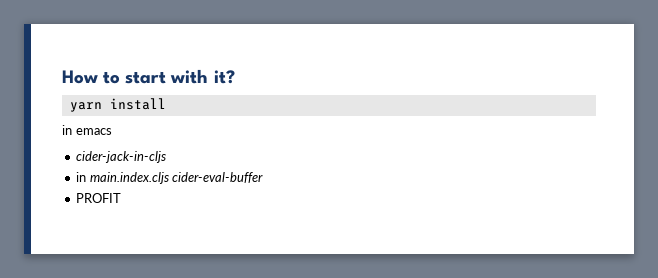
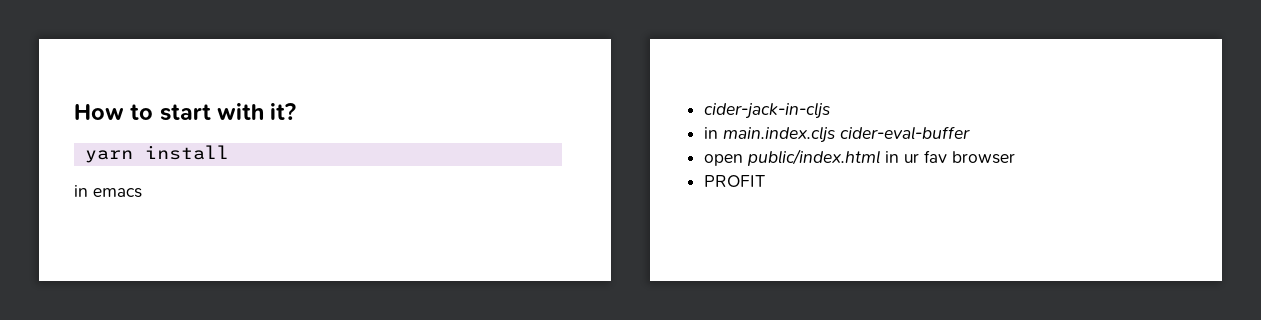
(264, 177) none -> [704,149,1016,166] // open public/index.html in ur fav browser

